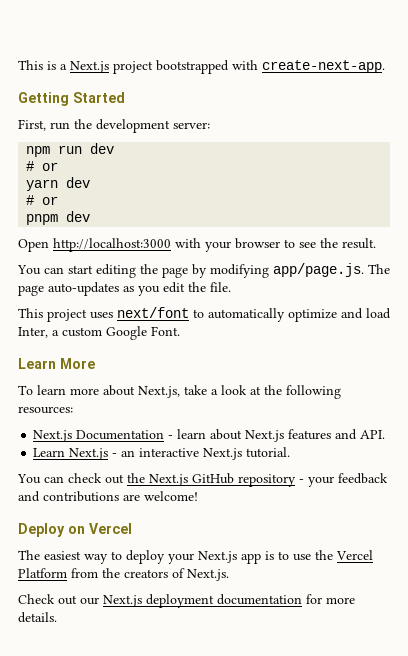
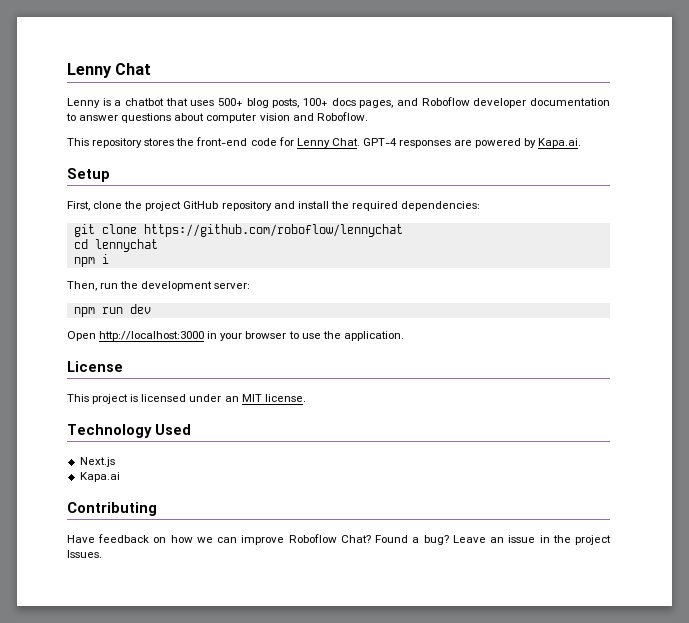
[18,60,385,74] [18,92,125,106] [18,119,46,131] This is a Next.js project bootstrapped with create-next-app. // Getting Started // First, -> [67,63,152,78] [67,97,610,108] [66,112,368,123] [67,137,582,148] [67,168,110,182] [67,201,481,211] [73,224,403,237] [73,239,158,252] [73,254,109,267] [67,281,97,291] Lenny Chat // Lenny is a chatbot that uses 500+ blog posts, 100+ docs pages, and Roboflow developer documentation to answer questions about computer vision and Roboflow. // This repository stores the front-end code for Lenny Chat. GPT-4 responses are powered by Kapa.ai. // Setup // First, clone the project GitHub repository and install the required dependencies: // git clone https://github.com/roboflow/lennychat // cd lennychat // npm i // Then,
[26,161,59,171] [26,177,91,191] [26,195,59,205] [26,211,91,225] // # or // yarn dev // # or // pnpm dev -> (151, 309) none
[175,238,201,248] with -> [207,331,218,339] in
[299,238,376,249] [17,263,390,278] [18,282,231,296] [18,307,391,322] [18,326,180,340] [18,358,95,369] [18,385,341,399] [18,406,73,414] [33,429,386,442] [33,447,291,460] [17,473,388,487] [18,491,198,502] [18,523,132,537] [18,550,373,564] [18,568,229,581] [18,594,355,608] [18,612,57,623] see the result. // You can start editing the page by modifying app/page.js. The page auto-updates as you edit the file. // This project uses next/font to automatically optimize and load Inter, a custom Google Font. // Learn More // To learn more about Next.js, take a look at the following resources: // Next.js Documentation - learn about Next.js features and API. // Learn Next.js - an interactive Next.js tutorial. // You can check out the Next.js GitHub repository - your feedback and contributions are welcome! // Deploy on Vercel // The easiest way to deploy your Next.js app is to use the Vercel Platform from the creators of Next.js. // Check out our Next.js deployment documentation for more details. -> [301,331,404,341] [67,361,123,372] [67,394,306,404] [67,424,191,438] [79,457,115,467] [79,472,120,482] [67,502,157,516] [67,534,612,545] [67,550,102,558] use the application. // License // This project is licensed under an MIT license. // Technology Used // Next.js // Kapa.ai // Contributing // Have feedback on how we can improve Roboflow Chat? Found a bug? Leave an issue in the project Issues.

